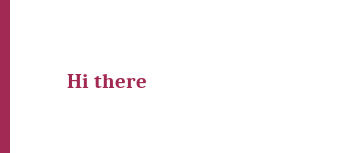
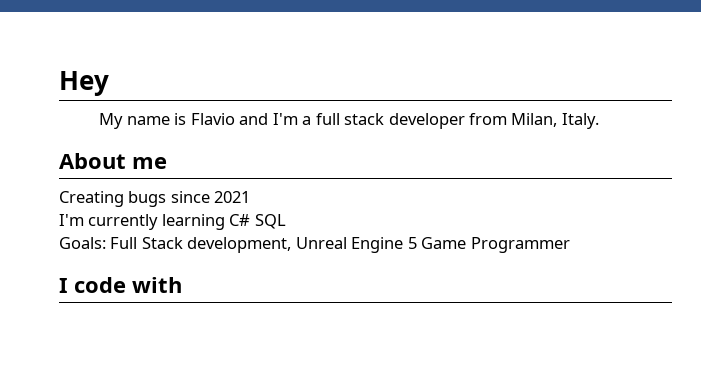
[67,73,147,88] Hi there -> [59,71,109,96] [99,113,599,129] [59,153,167,169] [59,191,251,207] [59,214,286,230] [59,237,570,253] [59,277,182,293] Hey // My name is Flavio and I'm a full stack developer from Milan, Italy. // About me // Creating bugs since 2021 // I'm currently learning C# SQL // Goals: Full Stack development, Unreal Engine 5 Game Programmer // I code with

